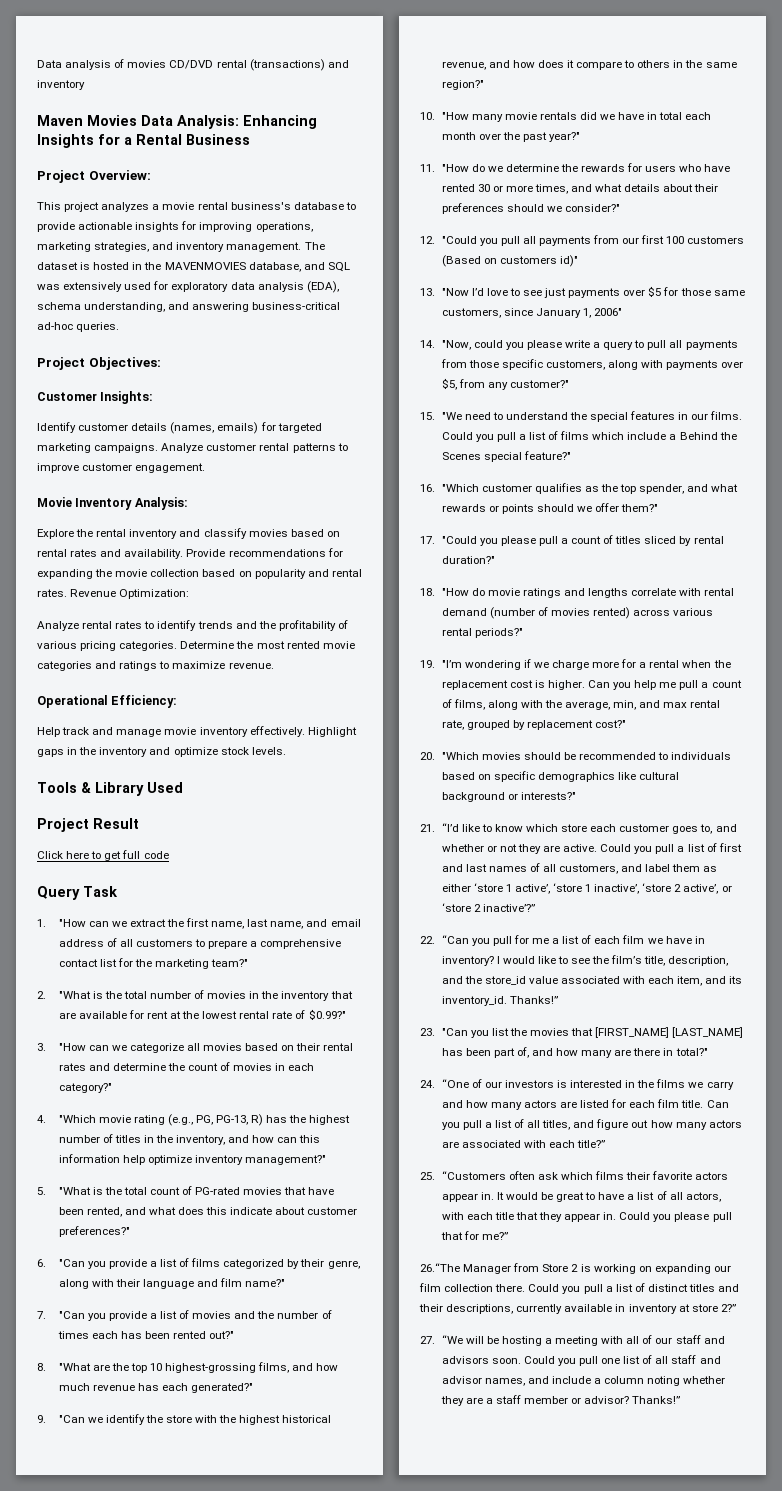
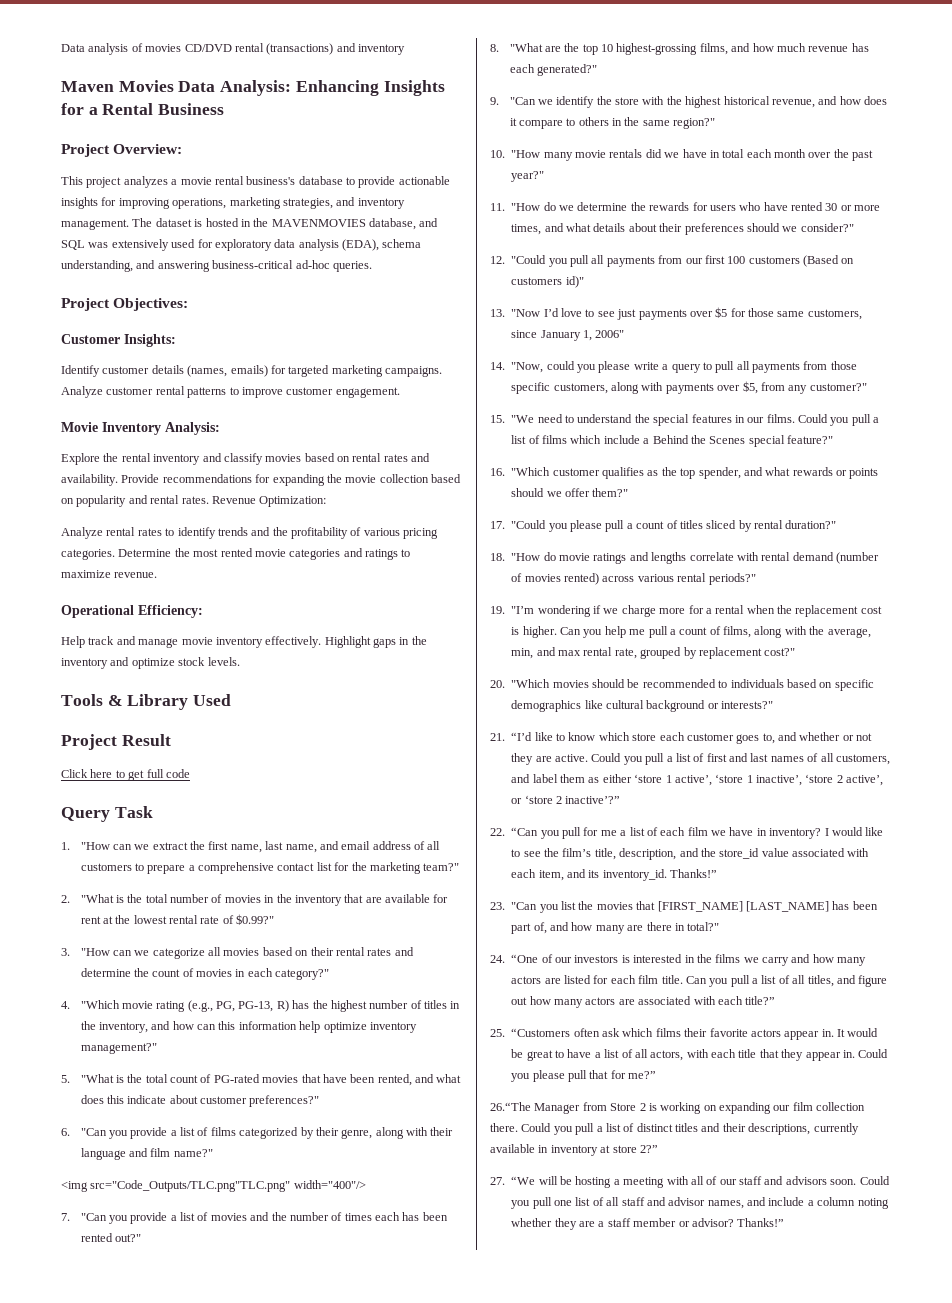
(286, 1283) none -> [61,1180,366,1192] // <img src="Code_Outputs/TLC.png"TLC.png" width="400"/>

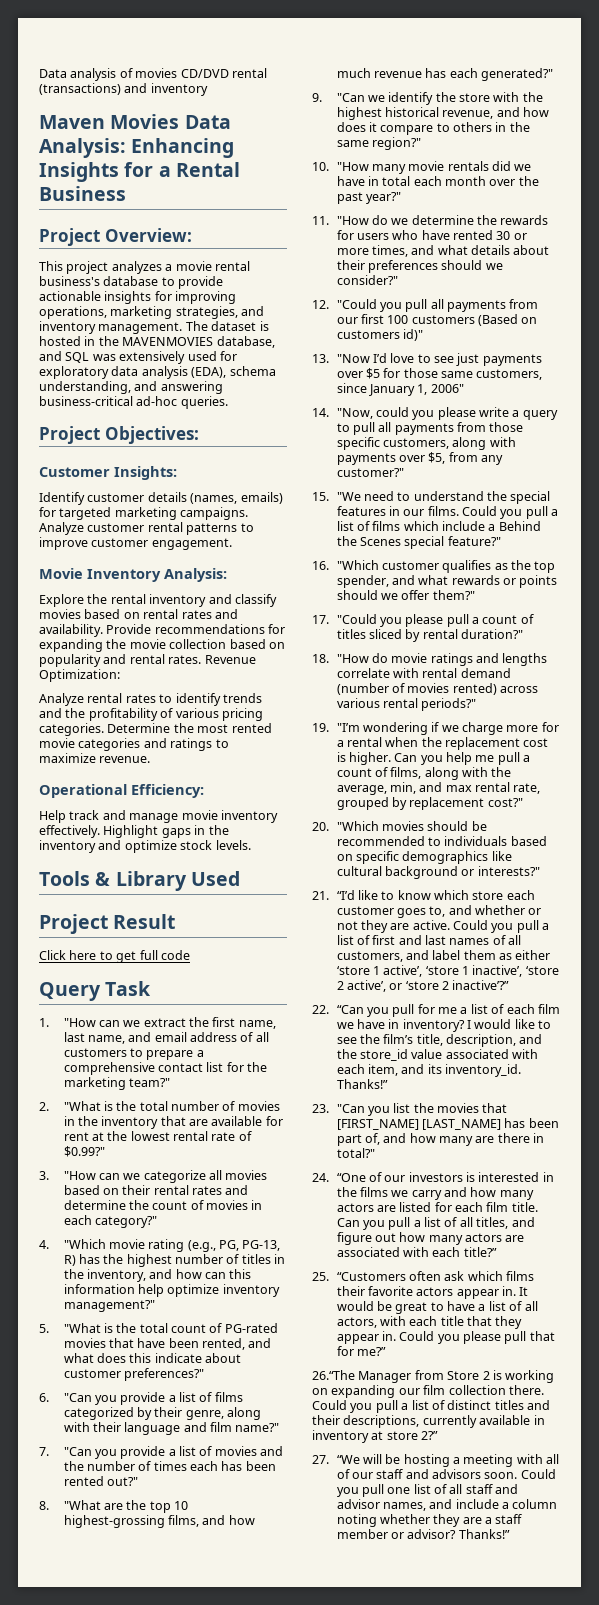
[61,1180,366,1192] // <img src="Code_Outputs/TLC.png"TLC.png" width="400"/> -> (280, 1427) none

